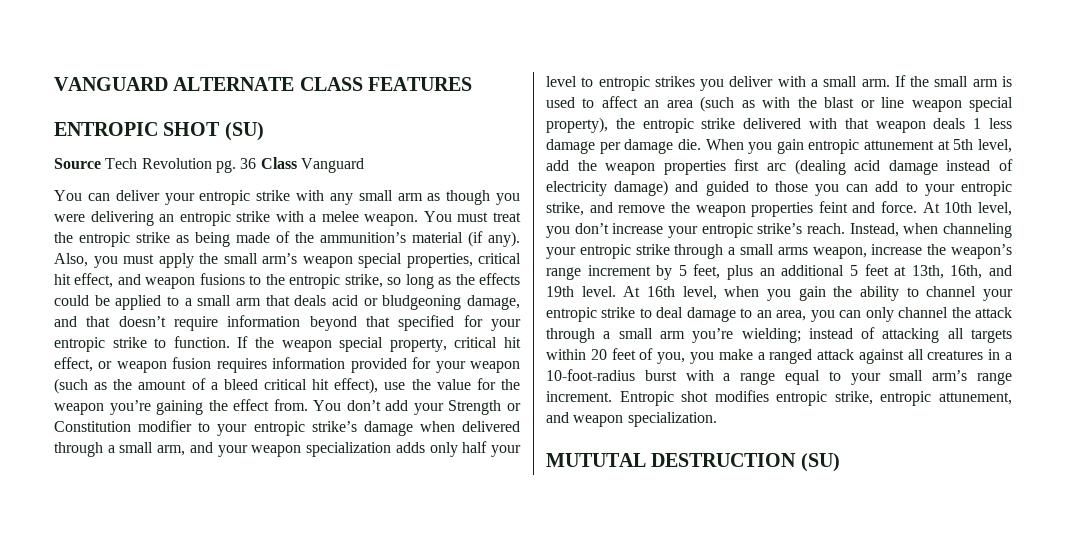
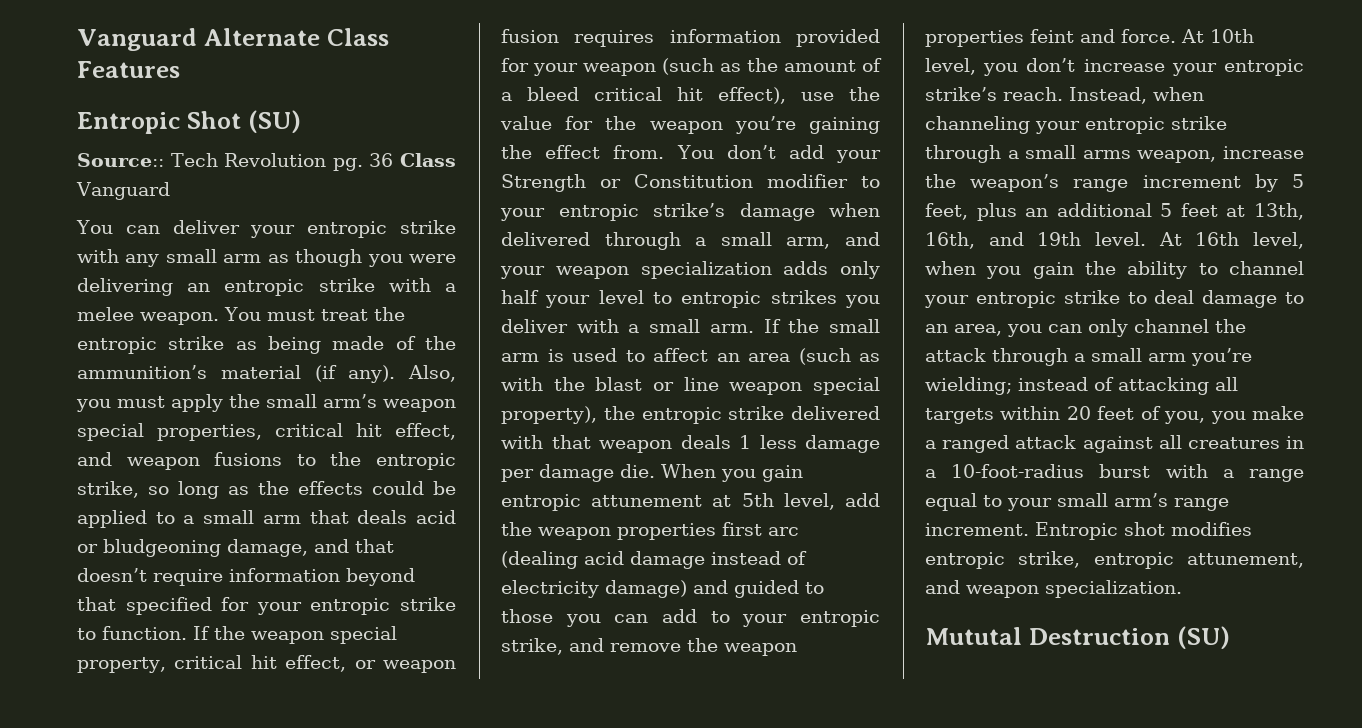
[54,77,473,91] [54,122,221,136] VANGUARD ALTERNATE CLASS FEATURES // ENTROPIC SHOT -> [77,28,389,51] [77,61,180,78] [77,111,241,134] Vanguard Alternate Class Features // Entropic Shot
[54,158,101,169] Source -> [77,153,164,167] Source::
[546,453,797,467] MUTUTAL DESTRUCTION -> [925,627,1170,645] Mututal Destruction

